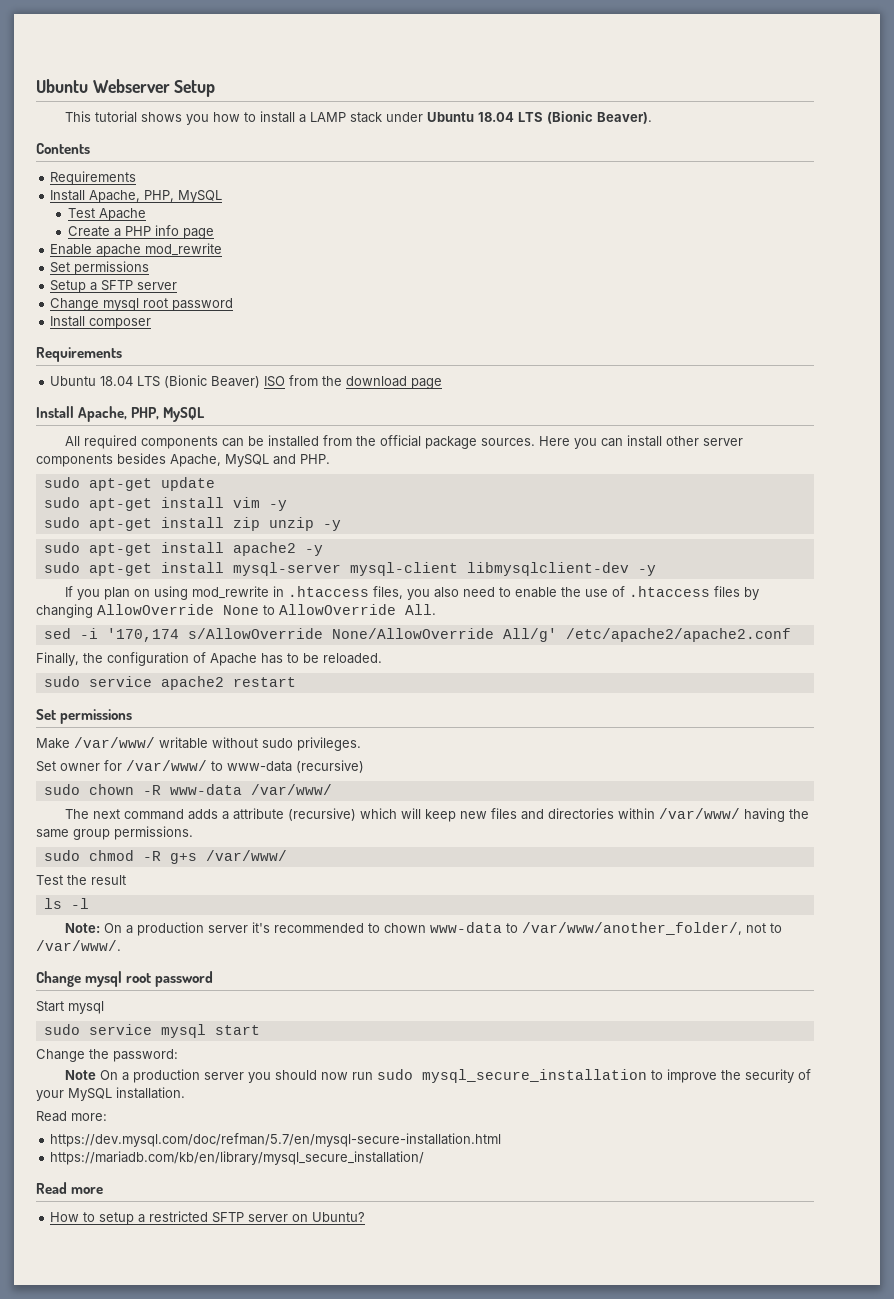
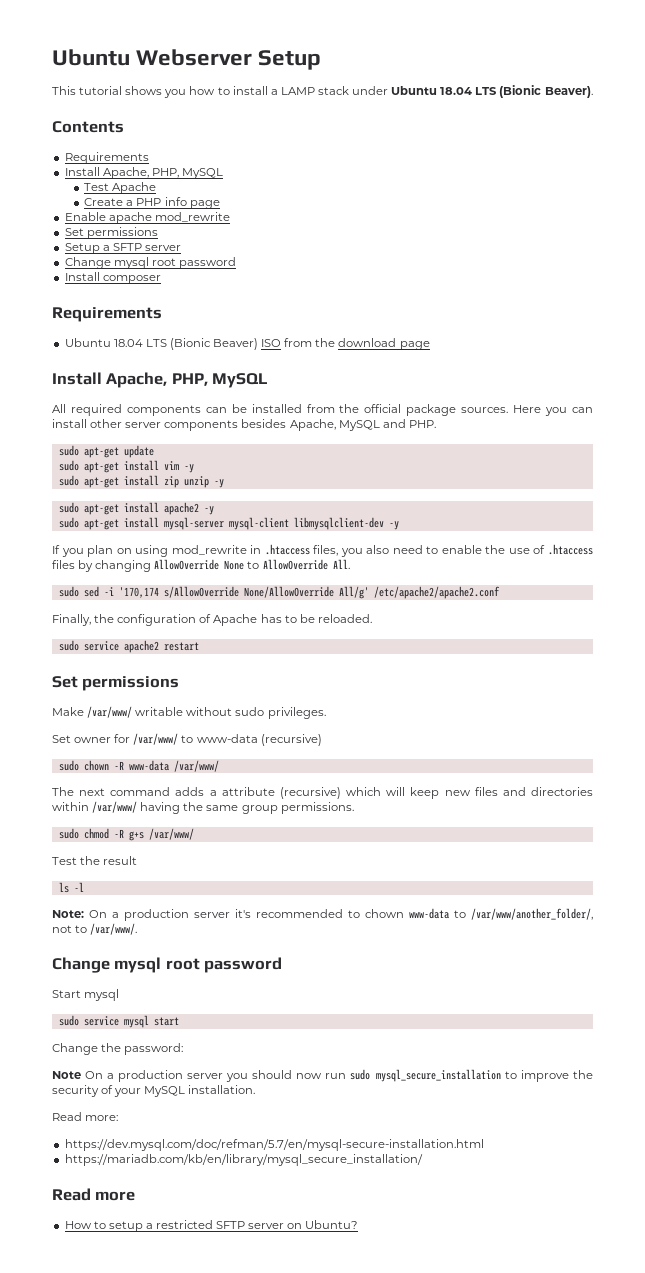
(436, 609) none -> [58,586,79,597] sudo

